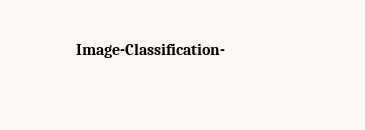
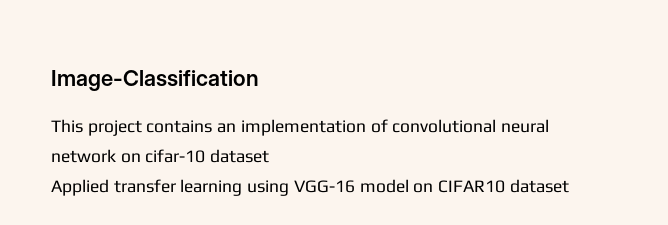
[76,43,225,58] Image-Classification- -> [51,70,259,91] [51,119,550,136] [51,149,270,163] [51,179,569,196] Image-Classification // This project contains an implementation of convolutional neural network on cifar-10 dataset // Applied transfer learning using VGG-16 model on CIFAR10 dataset

